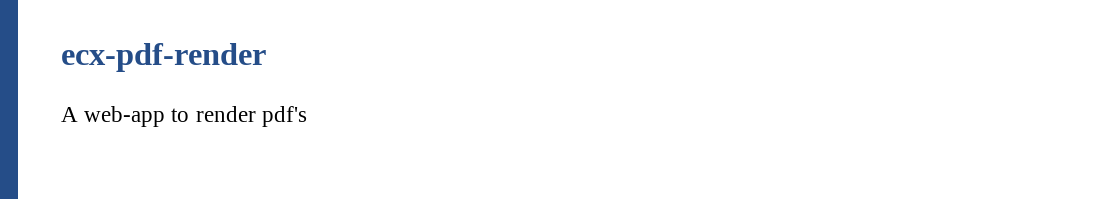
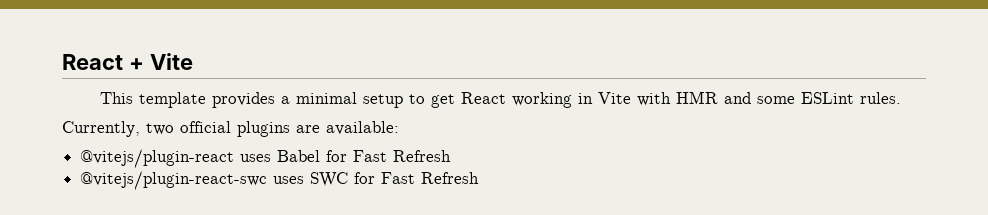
[61,43,266,72] [61,106,307,127] ecx-pdf-render // A web-app to render pdf's -> [62,53,193,70] [100,91,902,108] [62,121,399,137] [80,149,452,168] [80,171,480,190] React + Vite // This template provides a minimal setup to get React working in Vite with HMR and some ESLint rules. // Currently, two official plugins are available: // @vitejs/plugin-react uses Babel for Fast Refresh // @vitejs/plugin-react-swc uses SWC for Fast Refresh

